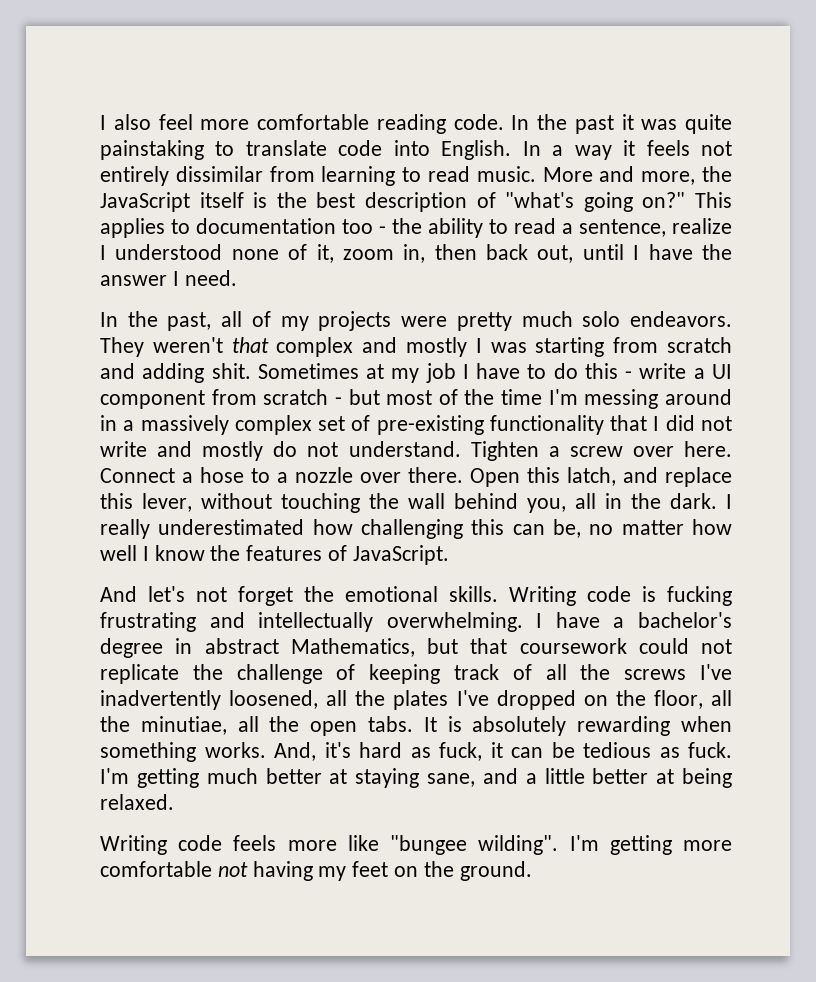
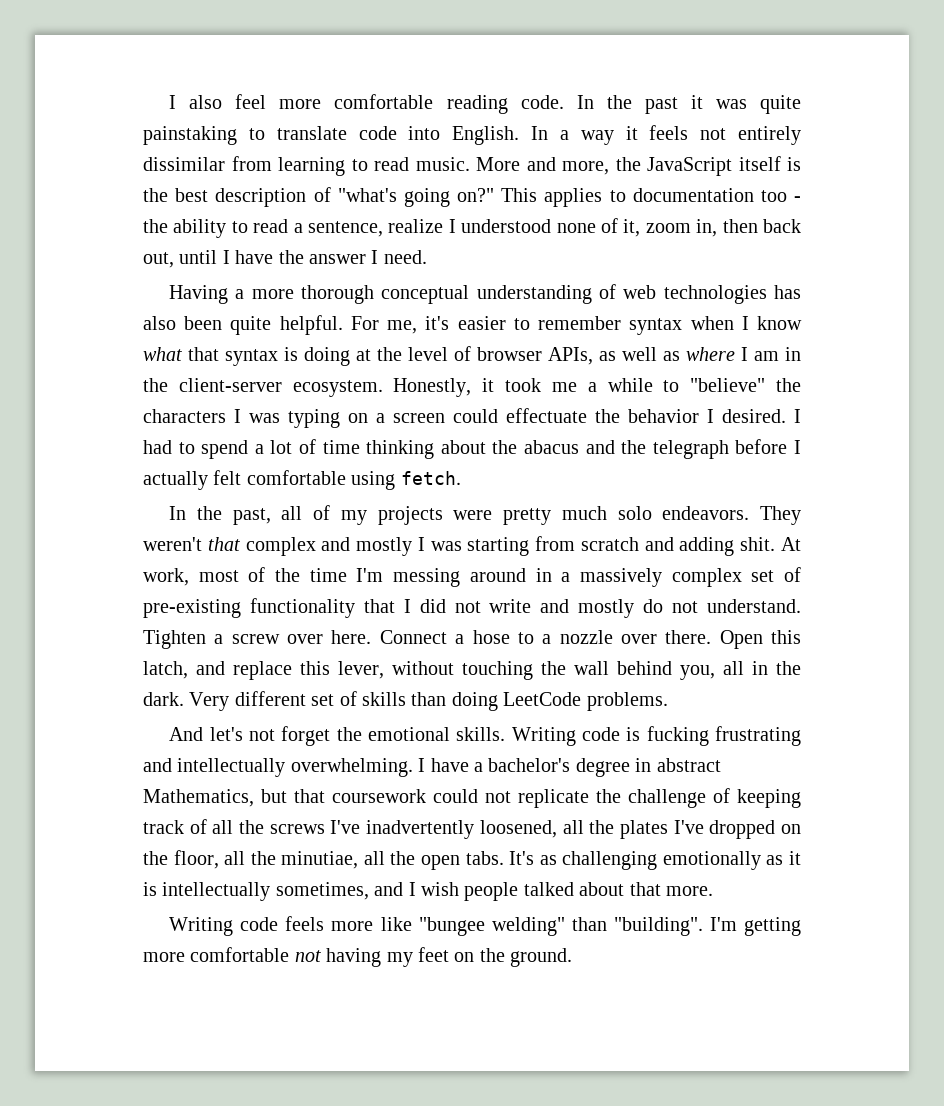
(237, 278) none -> [169,284,801,304] [143,315,803,335] [143,346,801,366] [143,378,802,397] [143,408,801,428] [143,439,802,459] [143,470,461,490] // Having a more thorough conceptual understanding of web technologies has also been quite helpful. For me, it's easier to remember syntax when I know what that syntax is doing at the level of browser APIs, as well as where I am in the client-server ecosystem. Honestly, it took me a while to "believe" the characters I was typing on a screen could effectuate the behavior I desired. I had to spend a lot of time thinking about the abacus and the telegraph before I actually felt comfortable using fetch.
[257,363,732,383] [100,389,380,409] Sometimes at my job I have to do this - write a UI component from scratch - but -> [780,537,801,551] [143,568,189,586] At work,
[726,494,732,509] [100,519,732,539] [100,545,449,565] I really underestimated how challenging this can be, no matter how well I know the features of JavaScript. -> [189,691,668,711] Very different set of skills than doing LeetCode problems.
[423,716,732,736] [100,742,732,762] [100,768,732,788] [100,794,174,810] It is absolutely rewarding when something works. And, it's hard as fuck, it can be tedious as fuck. I'm getting much better at staying sane, and a little better at being relaxed. -> [509,851,801,870] [143,882,713,901] It's as challenging emotionally as it is intellectually sometimes, and I wish people talked about that more.
[478,835,559,855] wilding". -> [491,917,703,936] welding" than "building".

